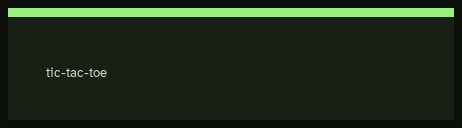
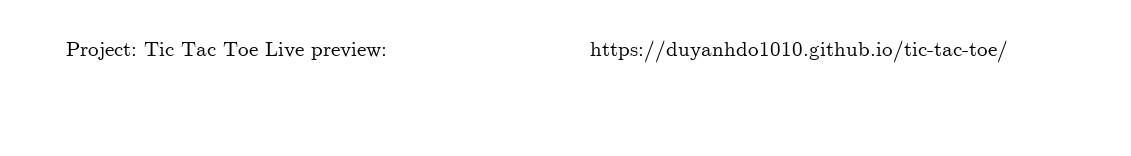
[46,67,107,77] tic-tac-toe -> [66,40,1008,63] Project: Tic Tac Toe Live preview: https://duyanhdo1010.github.io/tic-tac-toe/

